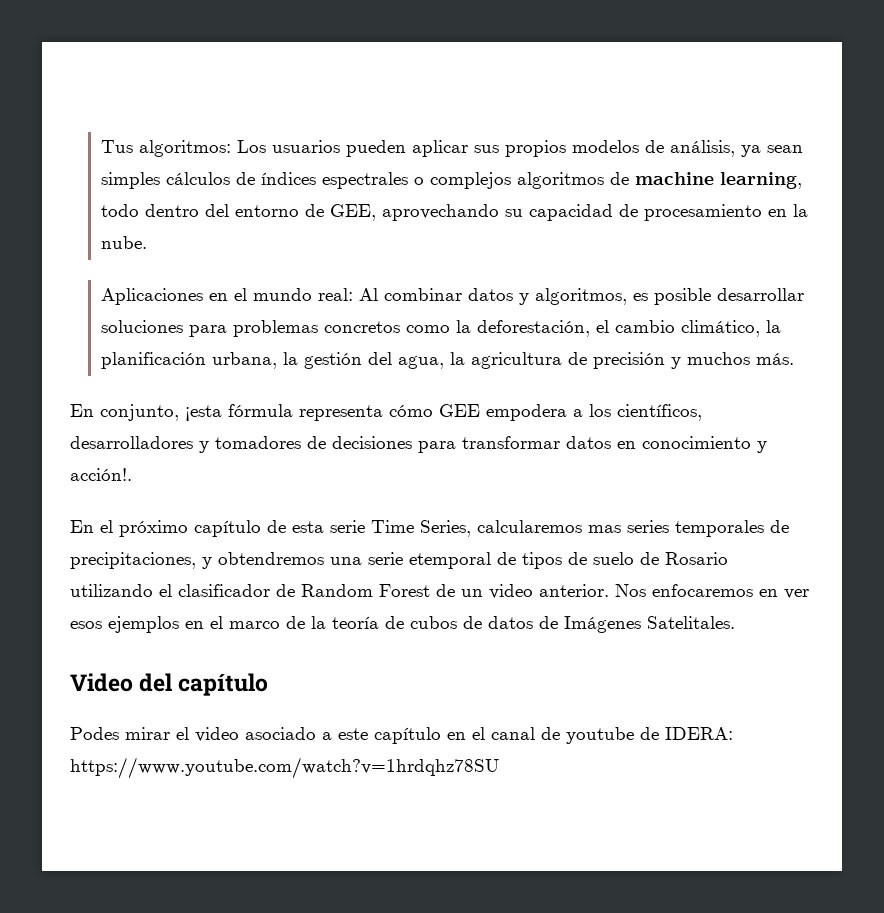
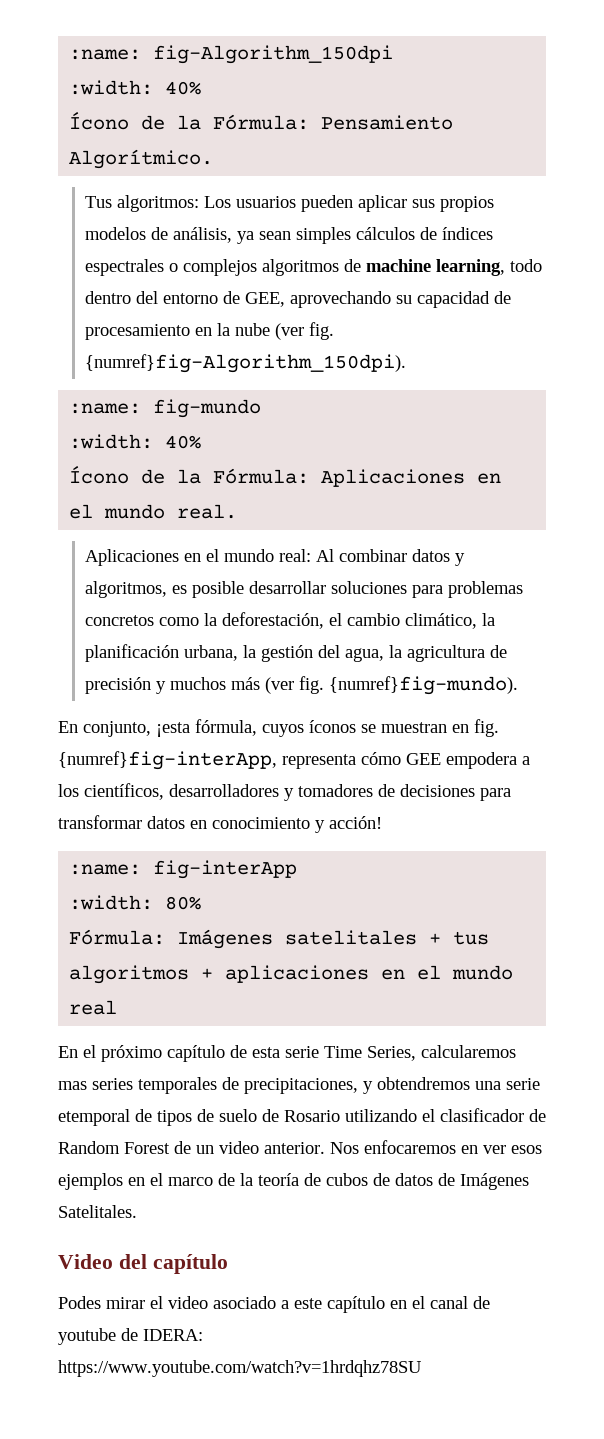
(101, 146) none -> [69,45,394,64] [69,80,202,95] [69,112,454,130] [69,149,214,169] :name: fig-Algorithm_150dpi // :width: 40% // Ícono de la Fórmula: Pensamiento Algorítmico. //
[101,236,148,249] nube. -> [234,322,334,340] [84,354,406,373] [69,399,262,418] [69,434,202,449] [69,466,502,487] [69,504,238,519] nube (ver fig. {numref}fig-Algorithm_150dpi). // :name: fig-mundo // :width: 40% // Ícono de la Fórmula: Aplicaciones en el mundo real.
[756,353,795,365] más. -> [230,676,518,695] más (ver fig. {numref}fig-mundo).
[228,404,293,417] fórmula -> [195,719,499,737] [58,751,277,770] fórmula, cuyos íconos se muestran en fig. {numref}fig-interApp,
[70,468,132,481] acción!. -> [329,816,382,829] [69,860,298,879] [69,895,202,910] [69,929,490,949] [69,965,514,984] [69,1000,118,1015] acción! // :name: fig-interApp // :width: 80% // Fórmula: Imágenes satelitales + tus algoritmos + aplicaciones en el mundo real

